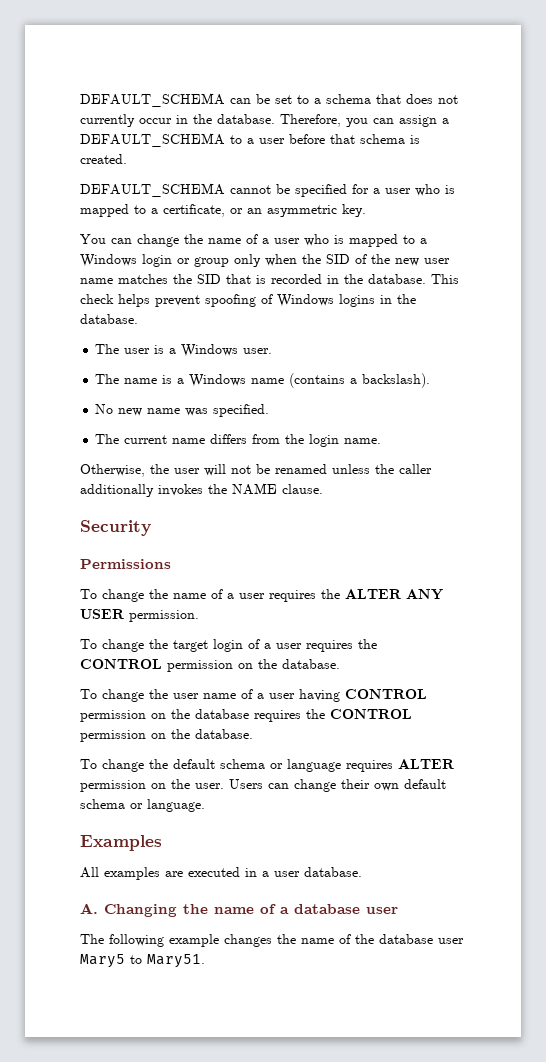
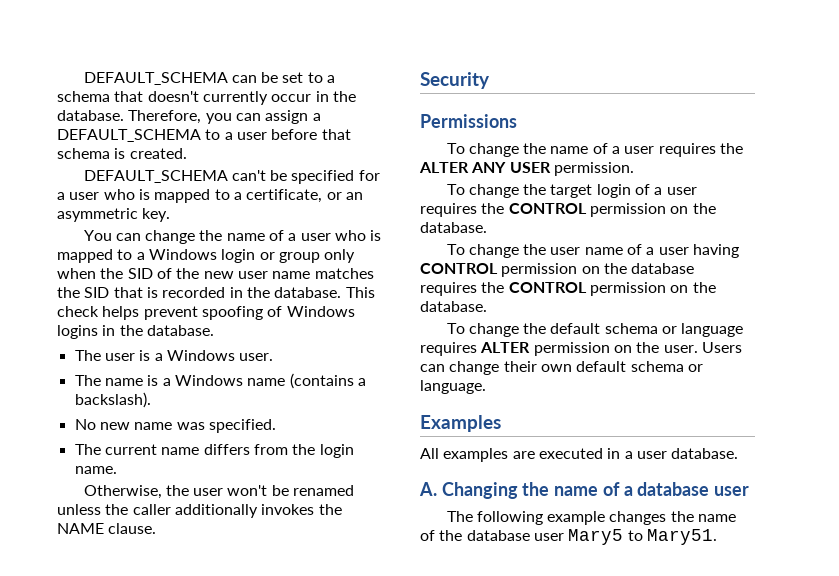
[406,94,458,104] does not -> [147,91,199,102] doesn't
[230,185,271,194] cannot -> [231,170,266,181] can't
[204,464,251,476] will not -> [227,485,268,496] won't

